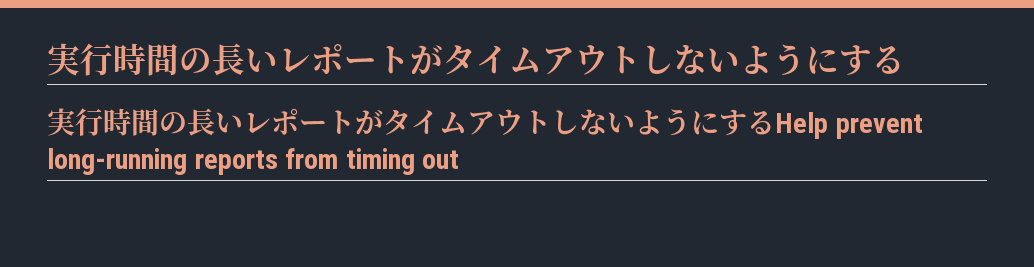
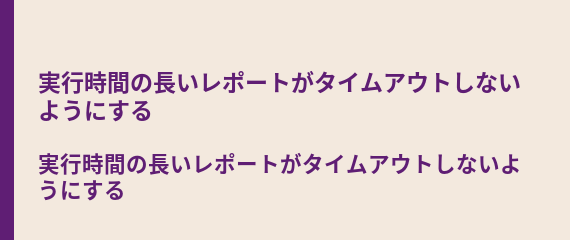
[775,112,923,139] [47,148,460,175] Help prevent long-running reports from timing out -> (126, 190) none

